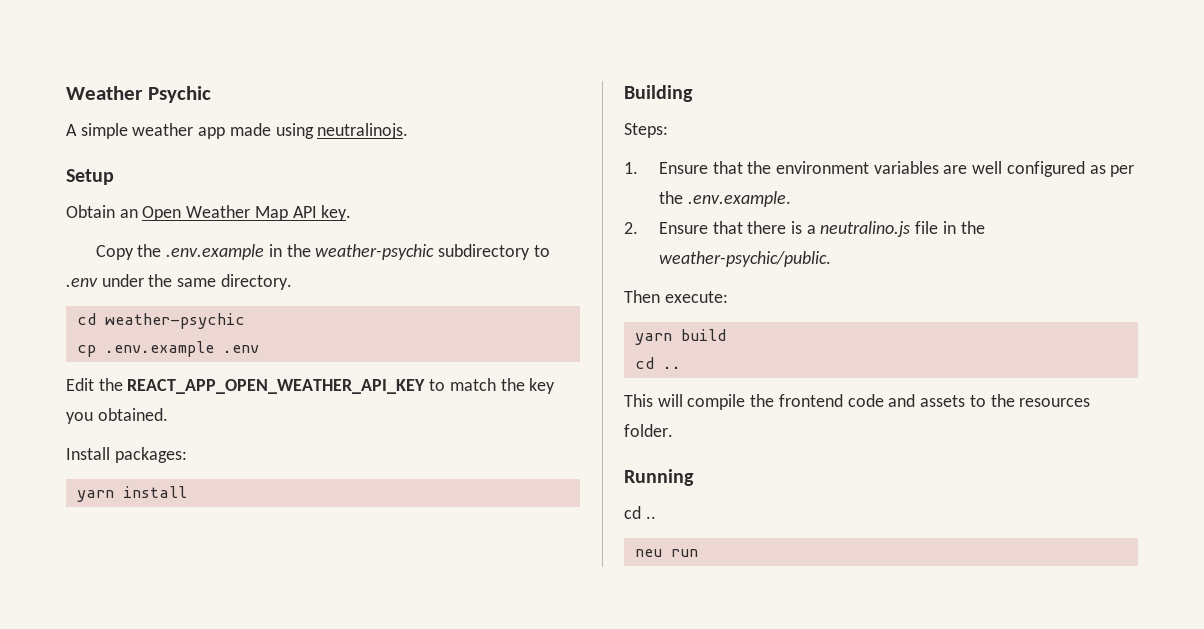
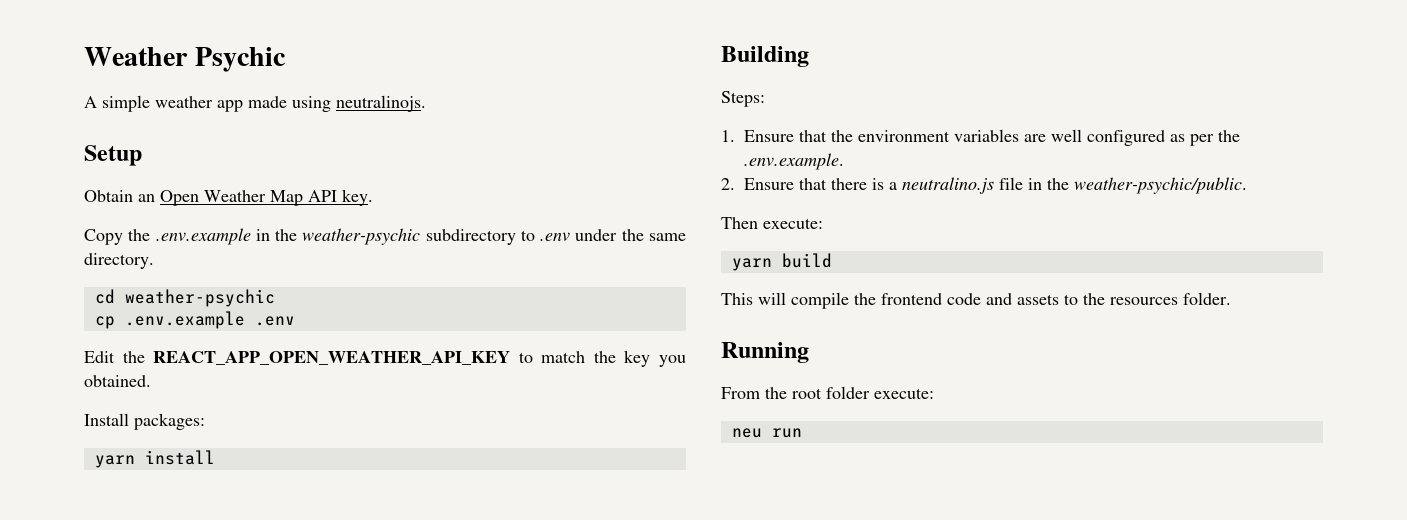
[634,357,681,369] // cd .. -> (832, 260) none
[624,506,656,519] cd .. -> [721,386,934,399] From the root folder execute:

